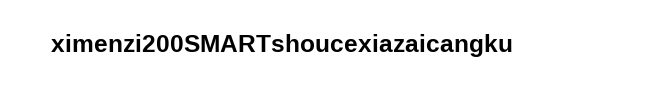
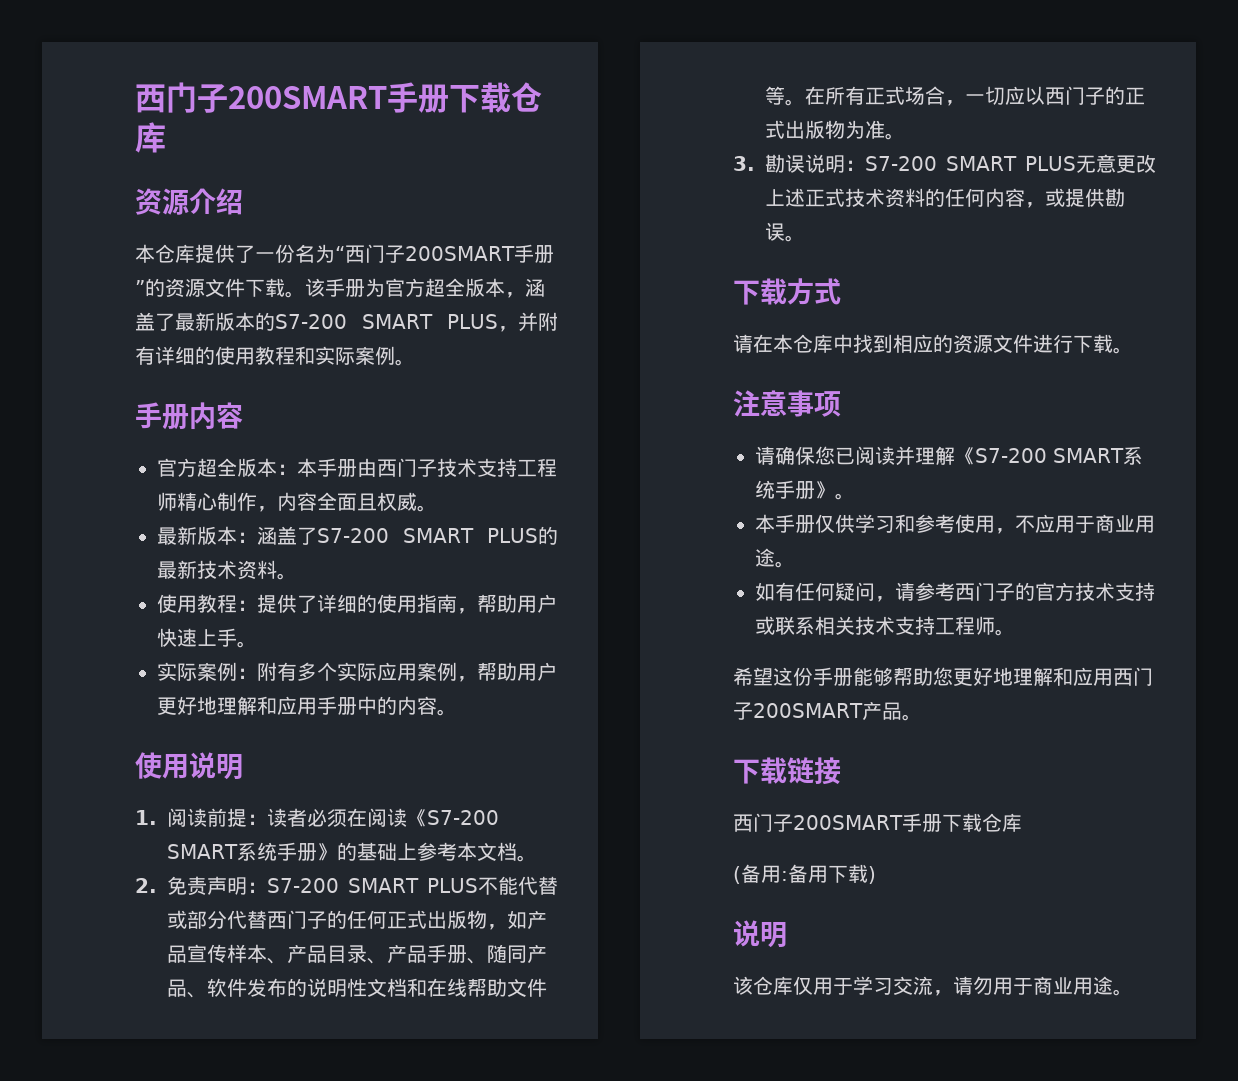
[51,34,513,57] ximenzi200SMARTshoucexiazaicangku -> [135,82,542,113] [135,122,166,153] [135,188,243,215] [135,244,554,263] [135,278,545,298] [135,312,558,332] [135,346,415,366] [135,402,243,430] [157,458,557,477] [157,492,437,512] [157,526,558,545] [157,560,297,580] [157,594,557,614] [157,628,257,648] [157,662,557,682] [157,696,457,716] [135,752,243,780] [135,808,499,827] [167,842,537,862] [135,876,558,896] [167,910,547,930] [167,944,547,964] [167,978,547,998] [765,86,1145,106] [765,120,905,140] [733,154,1156,173] [765,188,1125,208] [765,222,805,242] [733,278,841,305] [733,334,1133,354] [733,390,841,417] [755,446,1143,466] [755,480,855,500] [755,514,1155,534] [755,548,795,568] [755,582,1155,602] [755,616,1015,636] [733,667,1153,686] [733,701,922,721] [733,757,841,785] [733,813,1022,832] [733,864,876,884] [733,920,787,948] [733,976,1133,996] 西门子200SMART手册下载仓库 // 资源介绍 // 本仓库提供了一份名为“西门子200SMART手册”的资源文件下载。该手册为官方超全版本，涵盖了最新版本的S7-200 SMART PLUS，并附有详细的使用教程和实际案例。 // 手册内容 // 官方超全版本：本手册由西门子技术支持工程师精心制作，内容全面且权威。 // 最新版本：涵盖了S7-200 SMART PLUS的最新技术资料。 // 使用教程：提供了详细的使用指南，帮助用户快速上手。 // 实际案例：附有多个实际应用案例，帮助用户更好地理解和应用手册中的内容。 // 使用说明 // 1.阅读前提：读者必须在阅读《S7-200 SMART系统手册》的基础上参考本文档。 // 2.免责声明：S7-200 SMART PLUS不能代替或部分代替西门子的任何正式出版物，如产品宣传样本、产品目录、产品手册、随同产品、软件发布的说明性文档和在线帮助文件等。在所有正式场合，一切应以西门子的正式出版物为准。 // 3.勘误说明：S7-200 SMART PLUS无意更改上述正式技术资料的任何内容，或提供勘误。 // 下载方式 // 请在本仓库中找到相应的资源文件进行下载。 // 注意事项 // 请确保您已阅读并理解《S7-200 SMART系统手册》。 // 本手册仅供学习和参考使用，不应用于商业用途。 // 如有任何疑问，请参考西门子的官方技术支持或联系相关技术支持工程师。 // 希望这份手册能够帮助您更好地理解和应用西门子200SMART产品。 // 下载链接 // 西门子200SMART手册下载仓库 // (备用:备用下载) // 说明 // 该仓库仅用于学习交流，请勿用于商业用途。

